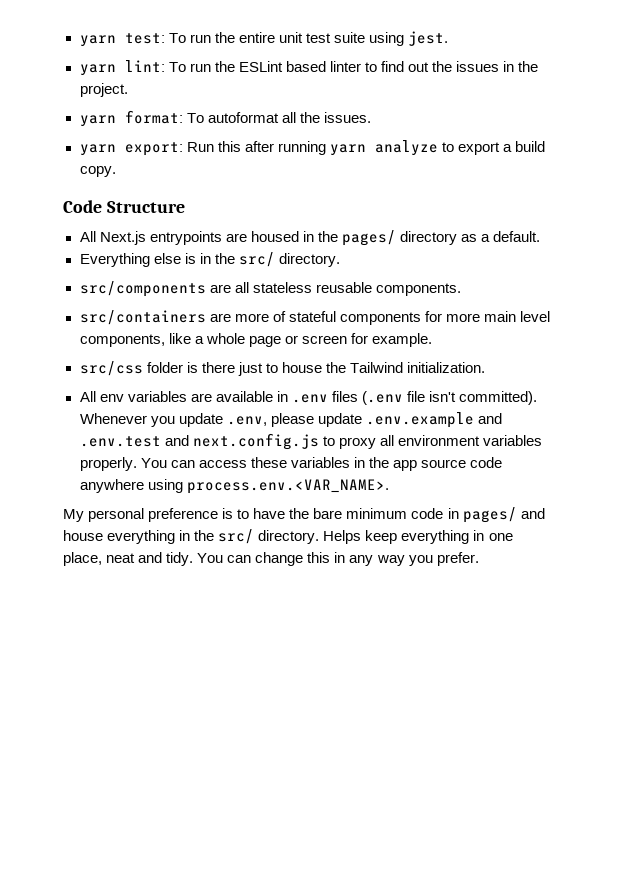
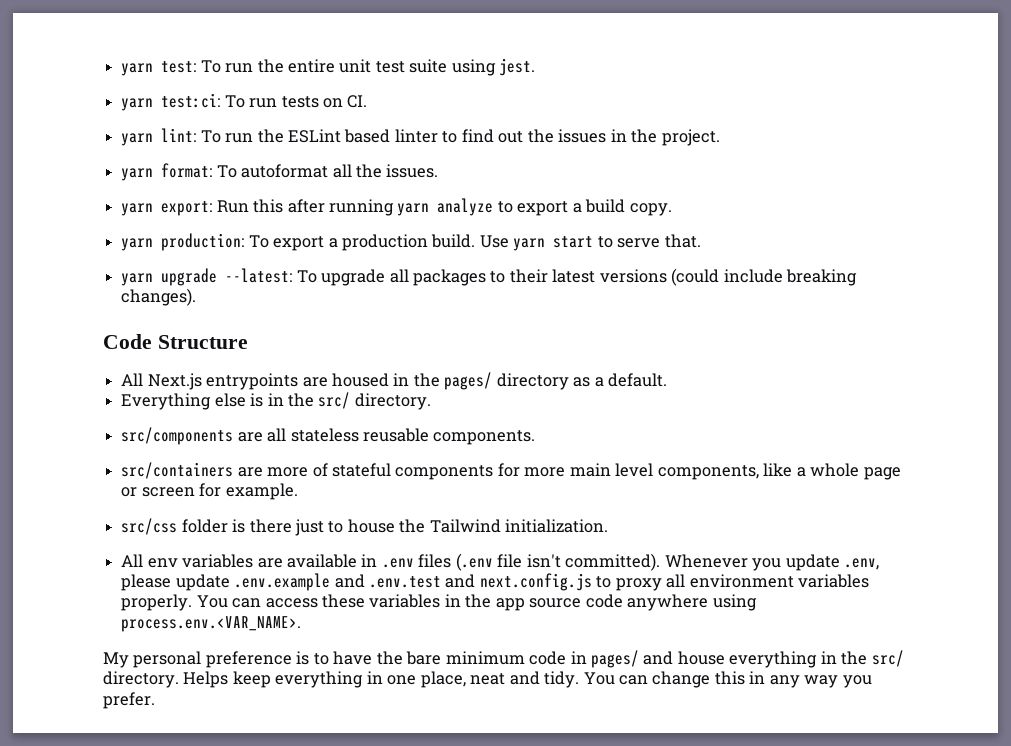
(448, 38) none -> [121,93,368,111] // yarn test:ci: To run tests on CI.
(116, 171) none -> [121,233,701,251] [121,268,858,286] [121,288,197,306] // yarn production: To export a production build. Use yarn start to serve that. // yarn upgrade --latest: To upgrade all packages to their latest versions (could include breaking changes).

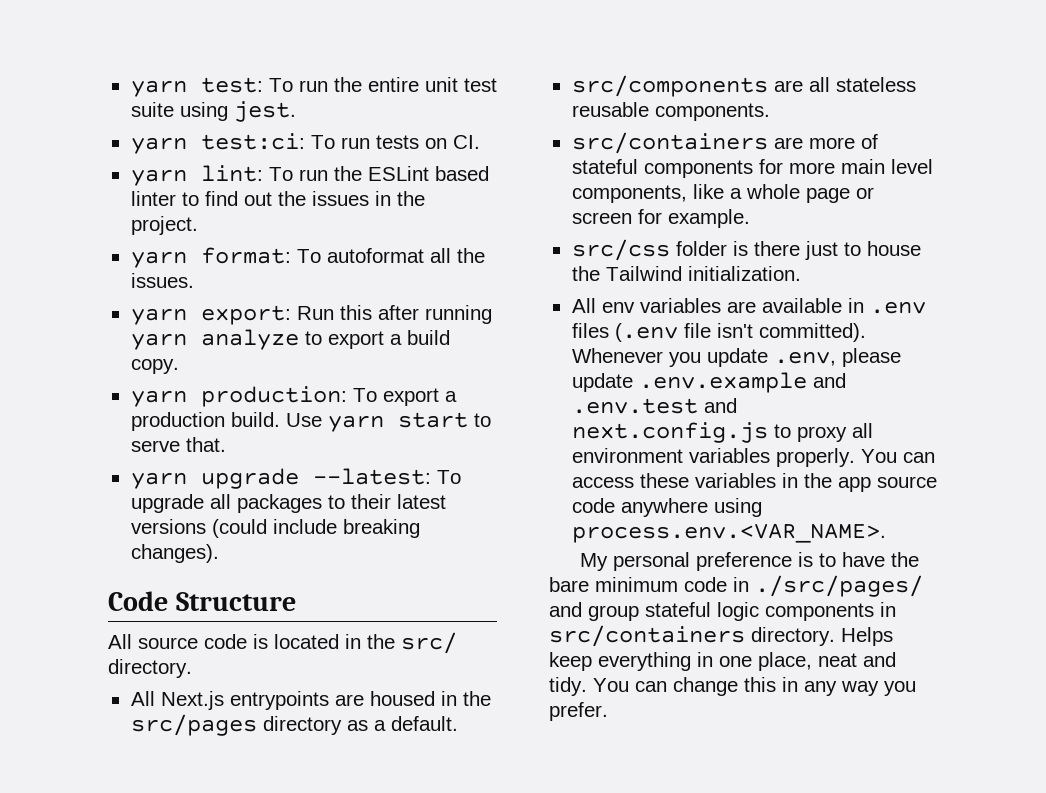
(248, 342) none -> [108,632,457,654] [108,659,192,678] // All source code is located in the src/ directory.
[444,372,493,390] pages/ -> [130,714,257,736] src/pages
[121,392,431,410] // Everything else is in the src/ directory. -> (458, 723) none
[591,650,904,668] pages/ and house everything in the src/ -> [755,575,923,597] [549,602,896,621] [549,625,745,647] ./src/pages/ and group stateful logic components in src/containers

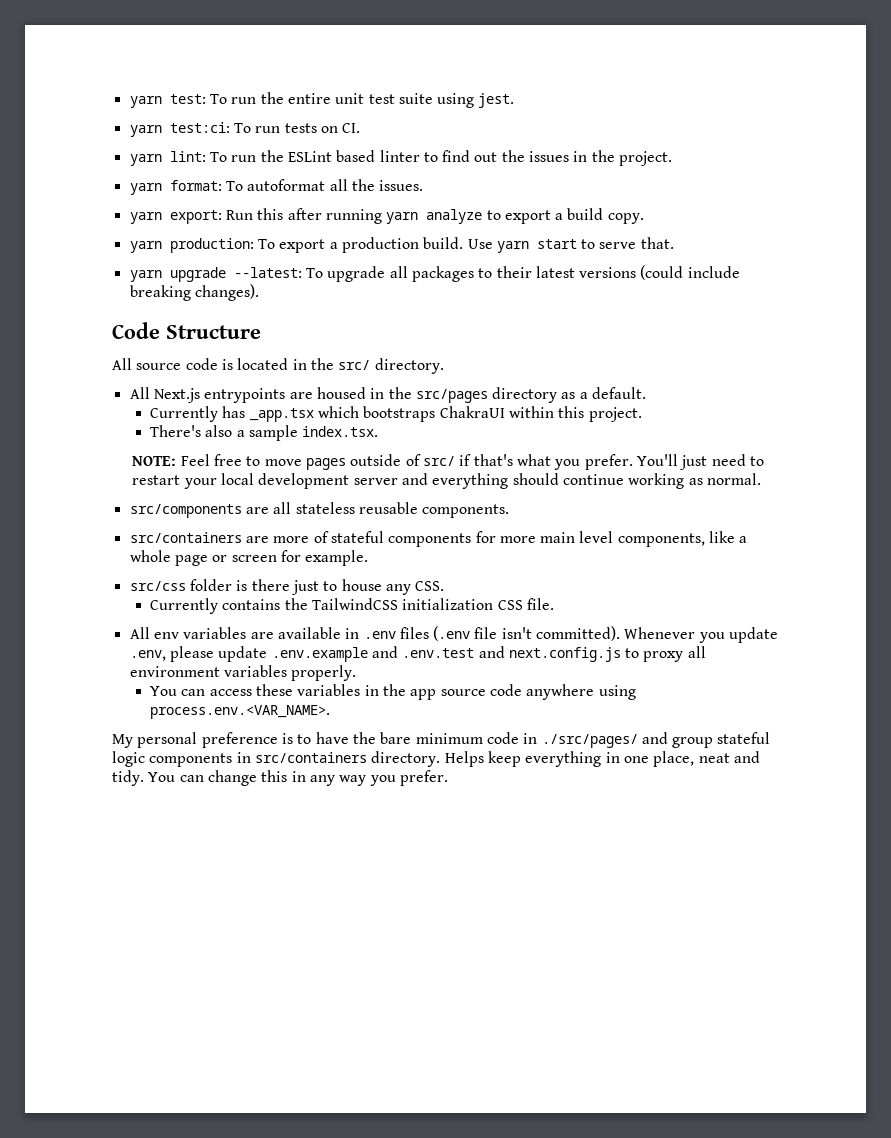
(458, 723) none -> [150,406,642,422] [150,425,379,441] [132,454,764,470] [132,473,762,489] // Currently has _app.tsx which bootstraps ChakraUI within this project. // There's also a sample index.tsx. // NOTE: Feel free to move pages outside of src/ if that's what you prefer. You'll just need to restart your local development server and everything should continue working as normal.
[571,266,801,281] the Tailwind initialization. -> [385,581,445,595] [150,598,555,614] any CSS. // Currently contains the TailwindCSS initialization CSS file.
(855, 457) none -> (357, 673) //

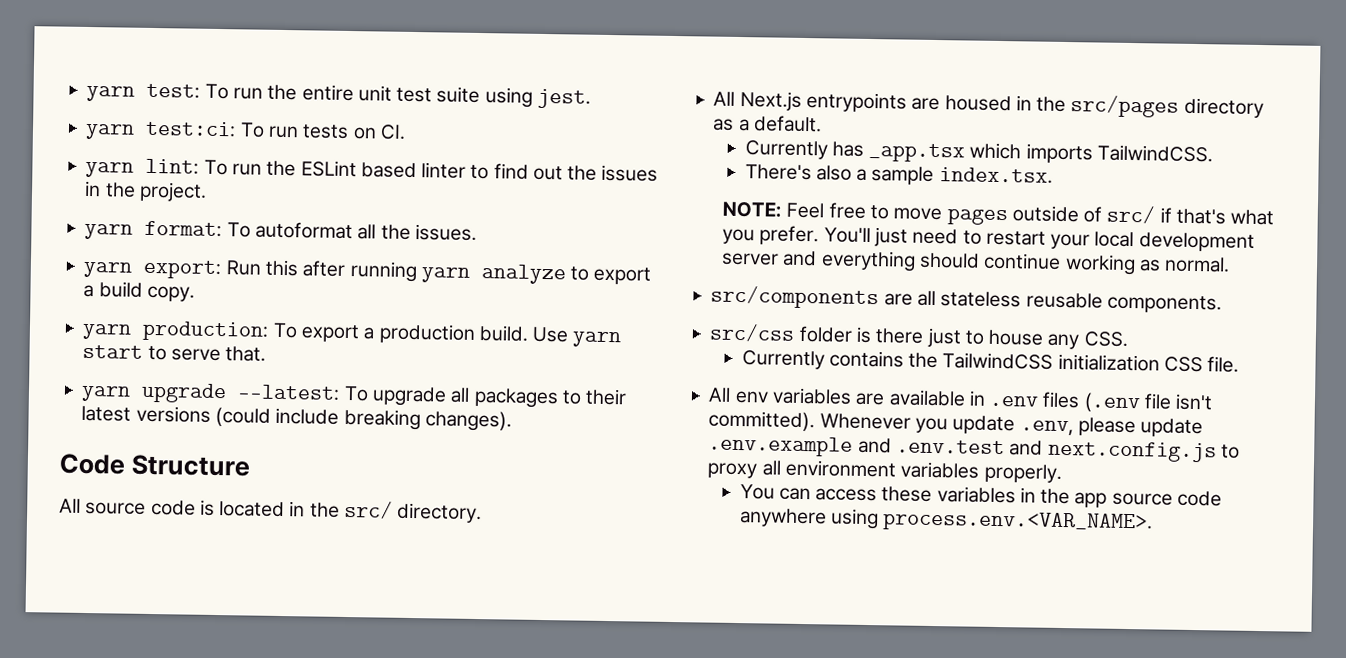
[363,406,642,422] bootstraps ChakraUI within this project. -> [1025,143,1213,164] imports TailwindCSS.
[129,531,748,547] [129,550,369,566] // src/containers are more of stateful components for more main level components, like a whole page or screen for example. -> (1222, 304) none
[112,732,771,748] [112,751,760,767] [112,770,448,786] // My personal preference is to have the bare minimum code in ./src/pages/ and group stateful logic components in src/containers directory. Helps keep everything in one place, neat and tidy. You can change this in any way you prefer. -> (1154, 522) none

